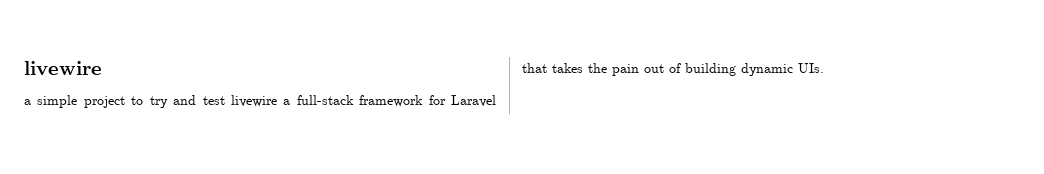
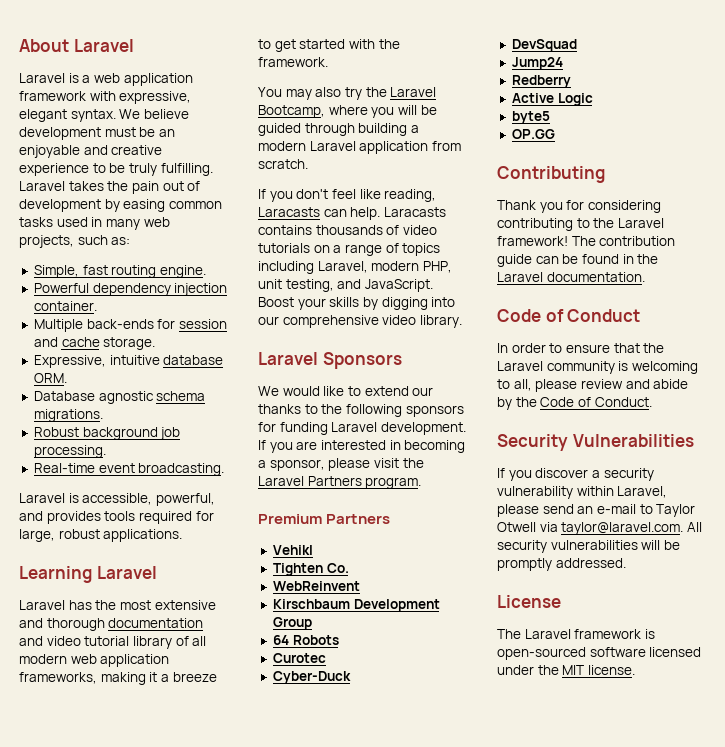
[24,61,102,75] [24,95,497,108] [522,63,547,73] livewire // a simple project to try and test livewire a full-stack framework for Laravel that -> [19,39,134,52] [19,73,193,86] [19,91,192,104] [19,109,189,122] [19,127,175,140] [19,145,163,158] [19,163,213,176] [19,181,65,191] About Laravel // Laravel is a web application framework with expressive, elegant syntax. We believe development must be an enjoyable and creative experience to be truly fulfilling. Laravel
[685,63,824,76] building dynamic UIs. -> [19,199,222,212] [19,217,170,230] [19,235,131,248] [33,265,206,278] [33,283,228,296] [33,301,97,311] [33,319,227,332] [33,337,156,350] [33,355,224,368] [33,373,67,383] [33,391,206,404] [33,409,103,422] [33,427,181,440] [33,445,106,458] [33,463,225,476] [19,493,215,506] [19,511,214,524] [19,529,183,542] [19,566,157,583] [19,600,216,610] [19,618,204,631] [19,636,207,649] [19,654,170,667] [19,672,217,685] [258,39,400,52] [258,57,328,67] [258,87,437,100] [258,105,437,118] [258,123,419,136] [258,141,461,154] [258,159,308,169] [258,189,437,202] [258,207,446,220] [258,225,437,235] [258,243,441,256] [258,261,452,274] [258,279,433,292] [258,297,456,310] [258,315,462,328] [258,352,402,369] [258,386,434,396] [258,404,464,417] [258,422,466,435] [258,440,466,453] [258,458,424,471] [258,476,422,489] [258,514,391,524] [272,545,313,555] [272,563,349,576] [272,581,360,591] [272,599,440,612] [272,617,312,630] [272,635,339,645] [272,653,326,663] [272,671,351,684] [511,39,577,52] [511,57,563,70] [511,75,571,88] [511,93,593,106] [511,111,550,124] [511,129,555,139] [497,166,605,183] [497,200,661,213] [497,218,664,231] [497,236,676,246] [497,254,659,267] [497,272,645,282] [497,309,641,322] [497,343,665,353] [497,361,698,374] [497,379,689,392] [497,397,652,410] [497,434,694,451] [497,468,654,481] [497,486,668,499] [497,504,696,517] [497,522,702,535] [497,540,680,553] [497,558,626,571] [497,595,561,608] [497,629,655,639] [497,647,702,660] [497,665,635,675] development by easing common tasks used in many web projects, such as: // Simple, fast routing engine. // Powerful dependency injection container. // Multiple back-ends for session and cache storage. // Expressive, intuitive database ORM. // Database agnostic schema migrations. // Robust background job processing. // Real-time event broadcasting. // Laravel is accessible, powerful, and provides tools required for large, robust applications. // Learning Laravel // Laravel has the most extensive and thorough documentation and video tutorial library of all modern web application frameworks, making it a breeze to get started with the framework. // You may also try the Laravel Bootcamp, where you will be guided through building a modern Laravel application from scratch. // If you don't feel like reading, Laracasts can help. Laracasts contains thousands of video tutorials on a range of topics including Laravel, modern PHP, unit testing, and JavaScript. Boost your skills by digging into our comprehensive video library. // Laravel Sponsors // We would like to extend our thanks to the following sponsors for funding Laravel development. If you are interested in becoming a sponsor, please visit the Laravel Partners program. // Premium Partners // Vehikl // Tighten Co. // WebReinvent // Kirschbaum Development Group // 64 Robots // Curotec // Cyber-Duck // DevSquad // Jump24 // Redberry // Active Logic // byte5 // OP.GG // Contributing // Thank you for considering contributing to the Laravel framework! The contribution guide can be found in the Laravel documentation. // Code of Conduct // In order to ensure that the Laravel community is welcoming to all, please review and abide by the Code of Conduct. // Security Vulnerabilities // If you discover a security vulnerability within Laravel, please send an e-mail to Taylor Otwell via taylor@laravel.com. All security vulnerabilities will be promptly addressed. // License // The Laravel framework is open-sourced software licensed under the MIT license.

